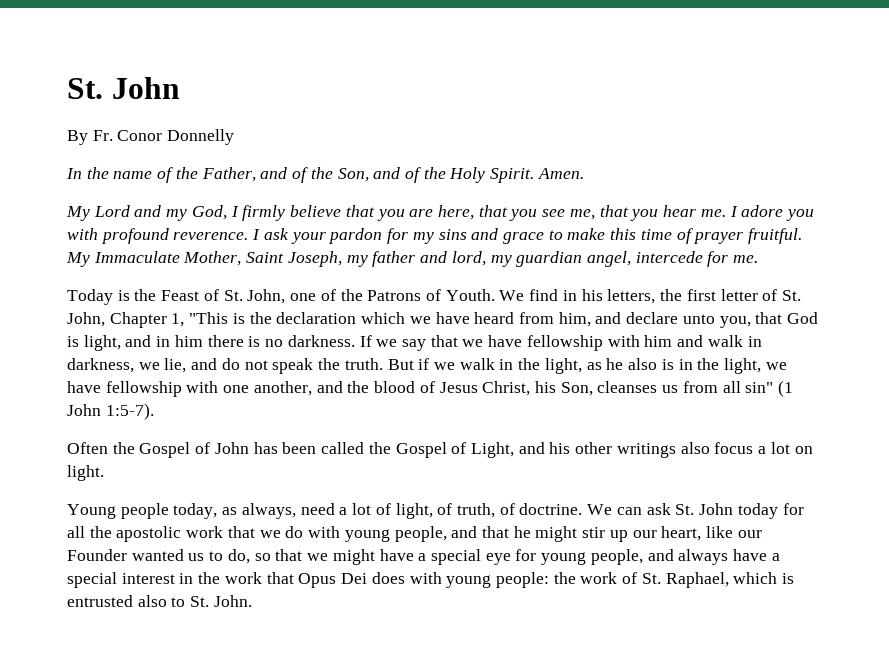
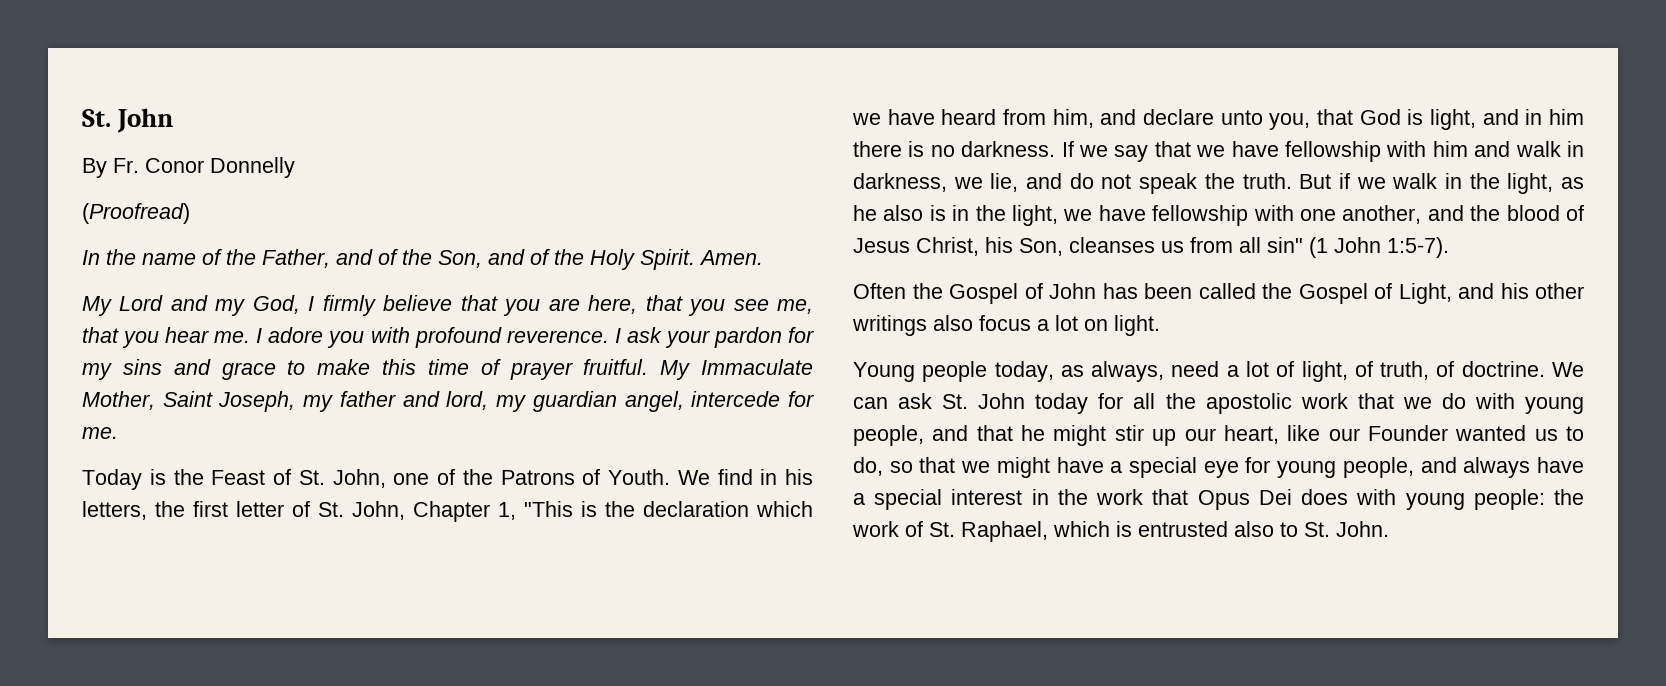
(235, 137) none -> [82,203,190,224] // (Proofread)

